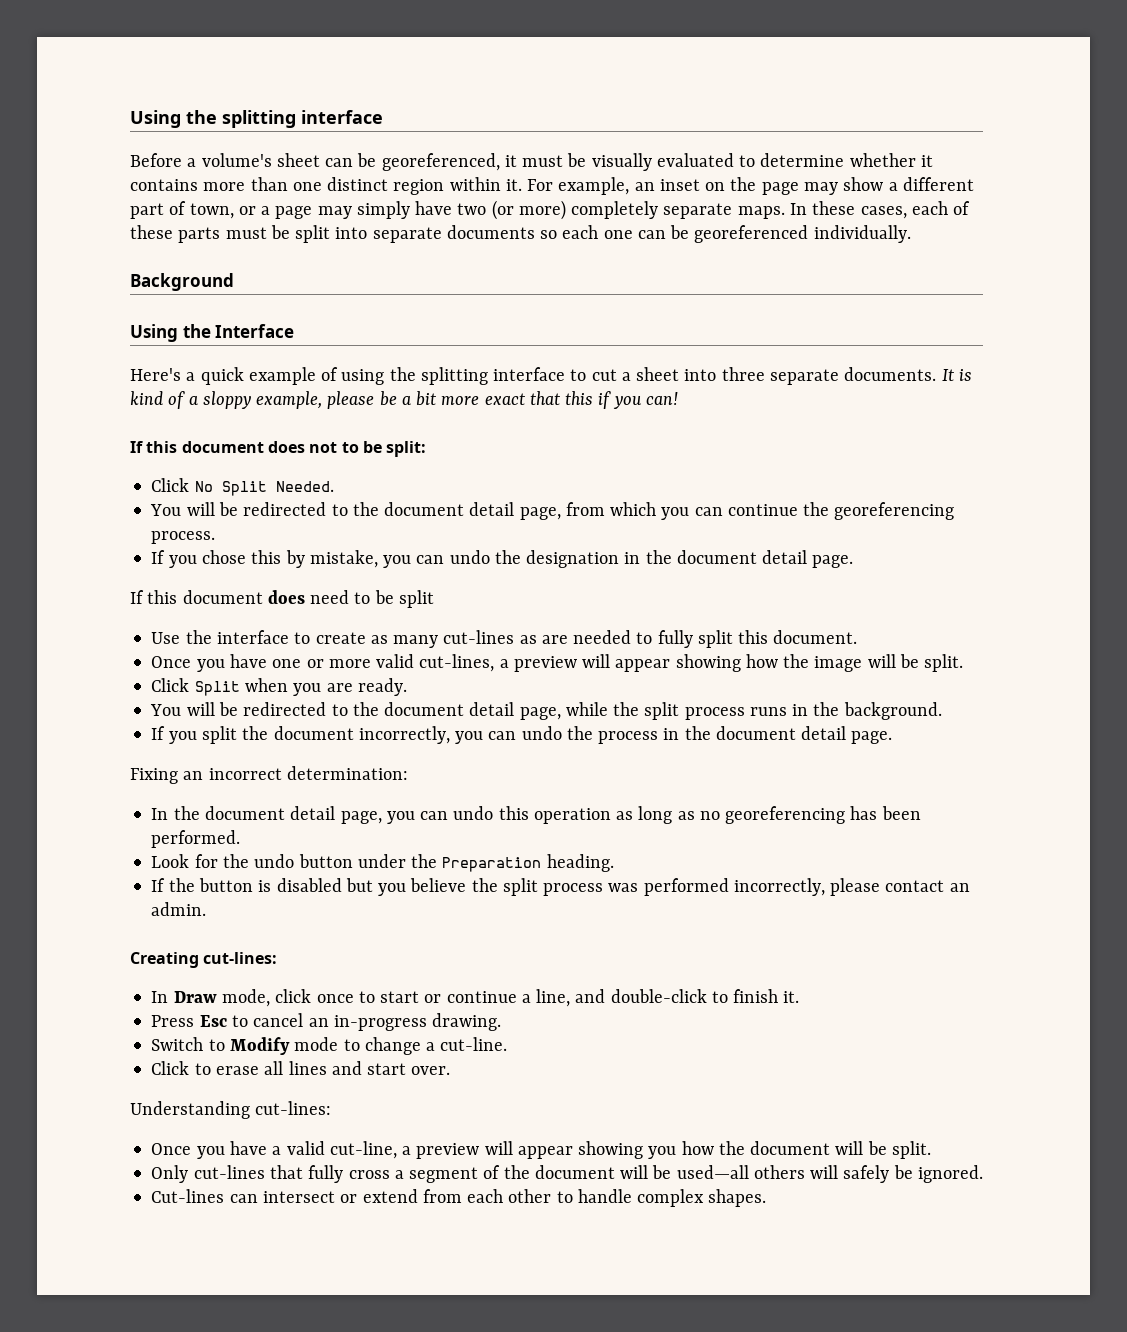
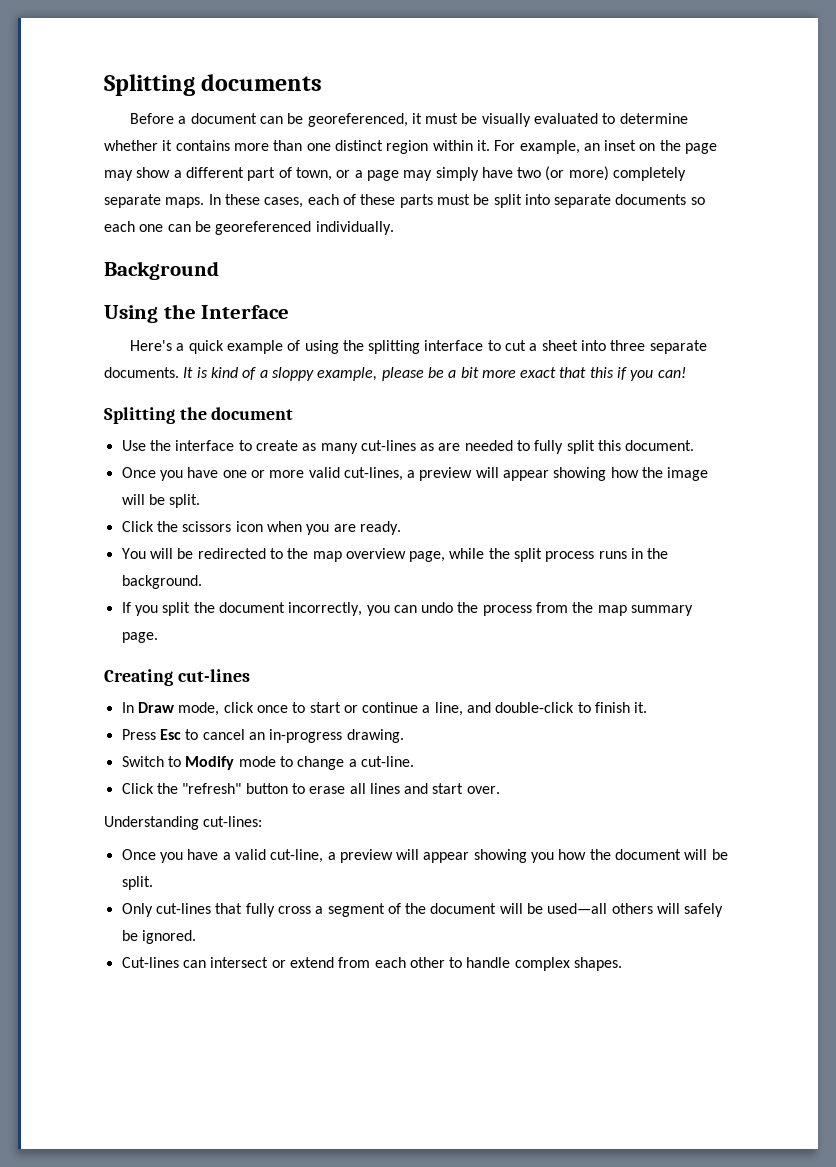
[130,110,383,128] Using the splitting interface -> [104,74,323,96] Splitting documents
[201,153,320,167] volume's sheet -> [190,113,257,124] document
[130,441,427,457] [151,478,334,496] [150,502,955,520] [151,531,216,544] [151,550,854,568] [130,590,434,608] If this document does not to be split: // Click No Split Needed. // You will be redirected to the document detail page, from which you can continue the georeferencing process. // If you chose this by mistake, you can undo the designation in the document detail page. // If this document does need to be split -> [104,407,294,424] Splitting the document
[194,681,240,696] Split -> [156,521,263,532] the scissors icon
[384,702,515,716] document detail -> [312,548,406,562] map overview
[663,726,893,744] [130,766,408,784] [151,806,921,824] [151,830,241,848] [151,854,614,872] [151,878,970,896] [151,902,207,916] in the document detail page. // Fixing an incorrect determination: // In the document detail page, you can undo this operation as long as no georeferencing has been performed. // Look for the undo button under the Preparation heading. // If the button is disabled but you believe the split process was performed incorrectly, please contact an admin. -> [536,602,694,616] [121,632,158,643] from the map summary page.
[203,952,278,964] cut-lines: -> [177,669,250,682] cut-lines
(190, 1068) none -> [156,783,288,794] the "refresh" button

